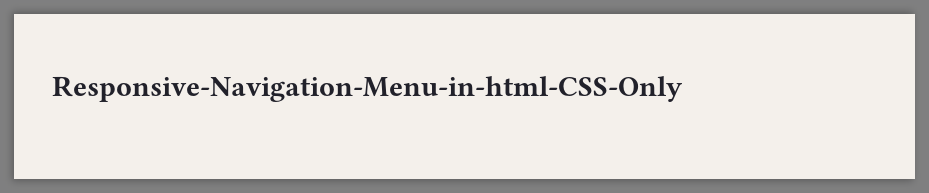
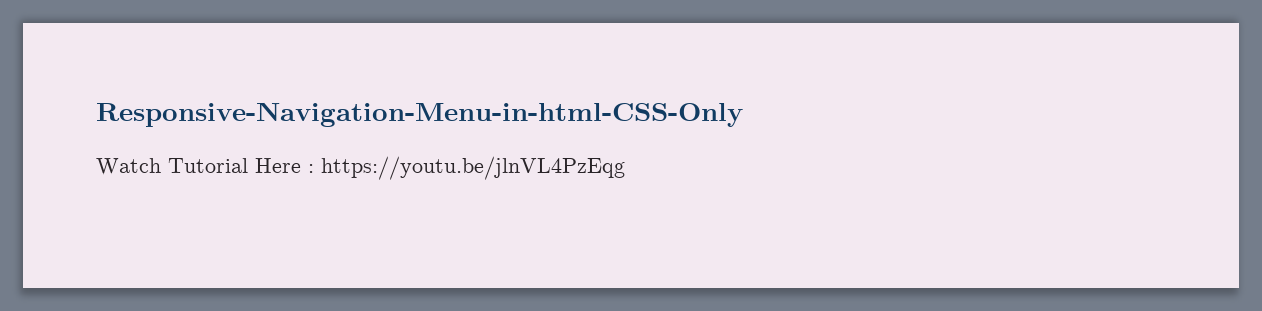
(683, 89) none -> [96,156,625,180] // Watch Tutorial Here : https://youtu.be/jlnVL4PzEqg

